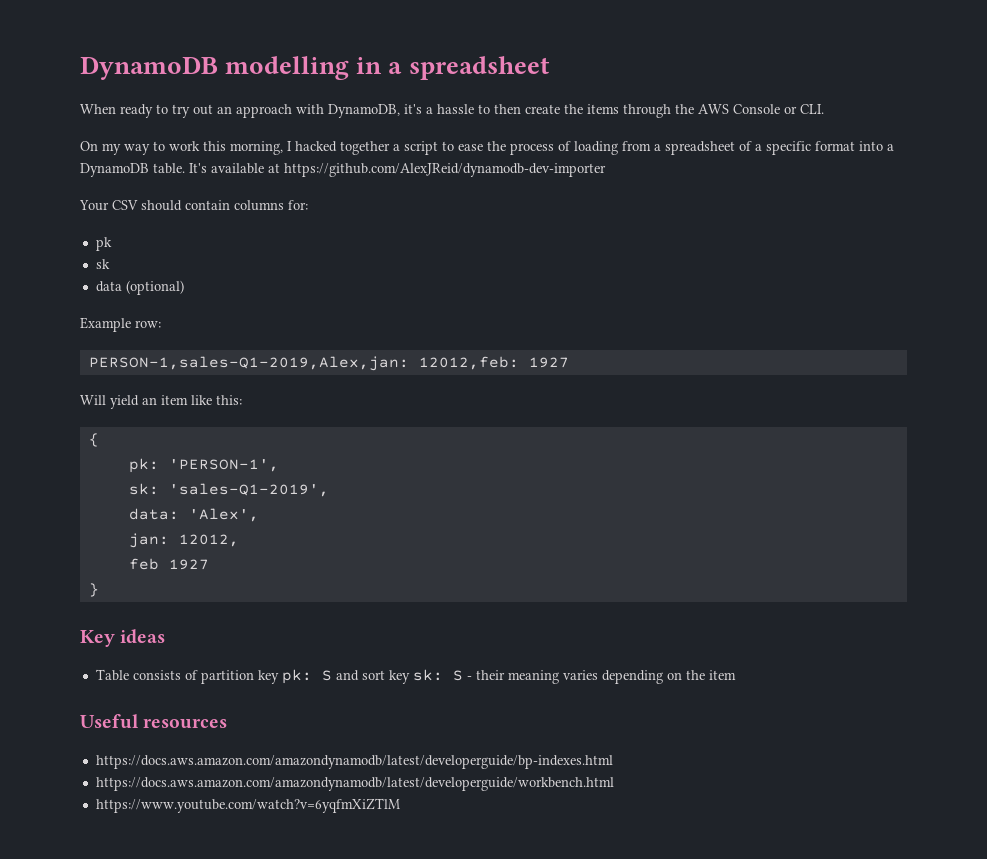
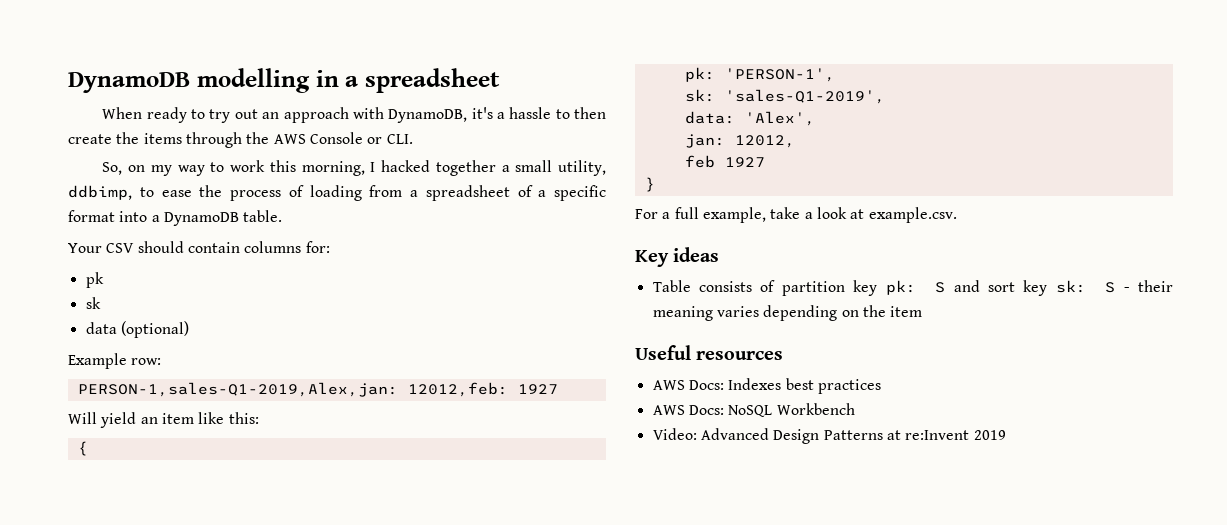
[80,141,98,151] On -> [102,162,146,175] So, on
[404,141,438,155] script -> [515,160,606,176] [68,185,132,200] small utility, ddbimp,
[189,163,606,177] It's available at https://github.com/AlexJReid/dynamodb-dev-importer -> (283, 216) none
(99, 590) none -> [635,207,957,223] // For a full example, take a look at example.csv.
[95,755,613,769] [95,777,614,791] [95,798,400,813] https://docs.aws.amazon.com/amazondynamodb/latest/developerguide/bp-indexes.html // https://docs.aws.amazon.com/amazondynamodb/latest/developerguide/workbench.html // https://www.youtube.com/watch?v=6yqfmXiZTlM -> [652,378,881,394] [652,403,855,417] [652,428,1006,444] AWS Docs: Indexes best practices // AWS Docs: NoSQL Workbench // Video: Advanced Design Patterns at re:Invent 2019

